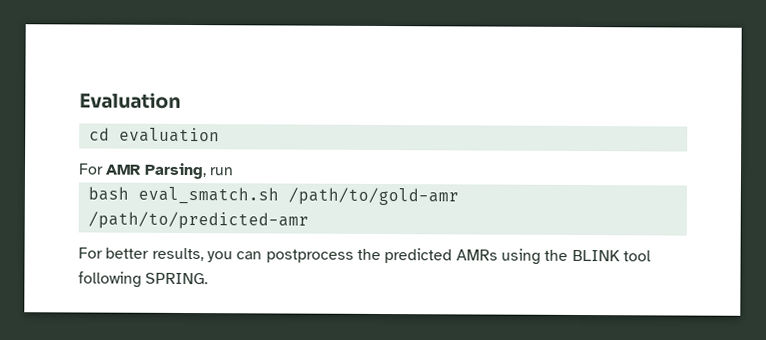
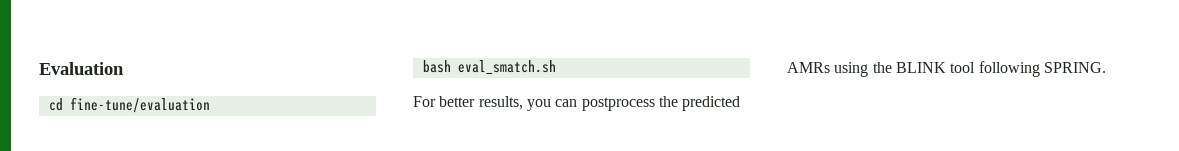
[118,127,220,143] [78,162,234,180] evaluation // For AMR Parsing, run -> [69,97,210,113] fine-tune/evaluation
[287,187,459,206] [87,211,309,230] /path/to/gold-amr /path/to/predicted-amr -> (556, 67) none

